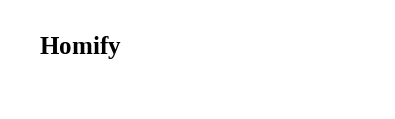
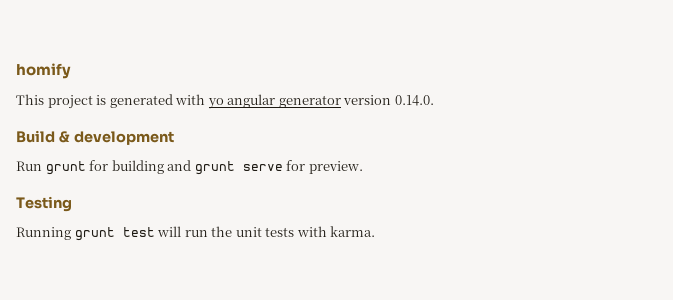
[40,36,121,59] Homify -> [16,63,71,79] [16,94,434,109] [16,130,174,145] [16,160,363,175] [16,196,72,212] [16,226,376,241] homify // This project is generated with yo angular generator version 0.14.0. // Build & development // Run grunt for building and grunt serve for preview. // Testing // Running grunt test will run the unit tests with karma.

